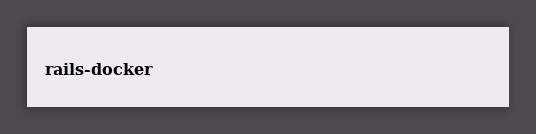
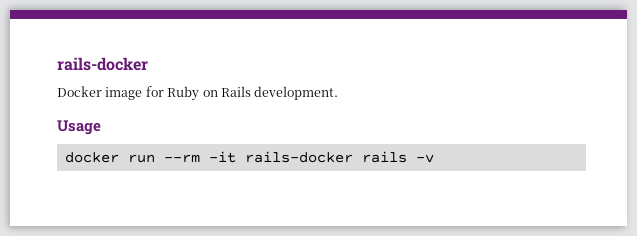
[45,63,153,75] rails-docker -> [57,57,148,71] [57,86,339,101] [57,120,101,135] [64,151,434,163] rails-docker // Docker image for Ruby on Rails development. // Usage // docker run --rm -it rails-docker rails -v

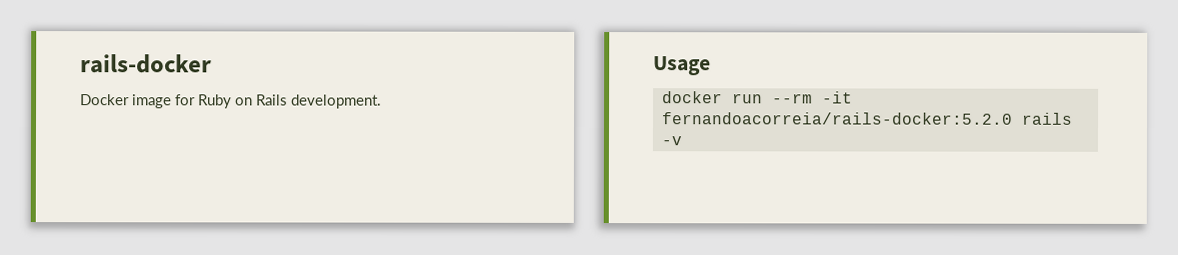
[244,151,353,163] rails-docker -> [661,112,1013,125] fernandoacorreia/rails-docker:5.2.0

